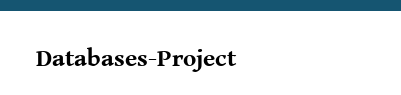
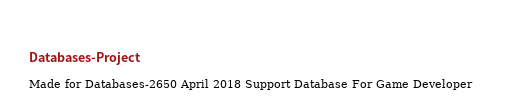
(237, 59) none -> [29,79,473,90] // Made for Databases-2650 April 2018 Support Database For Game Developer

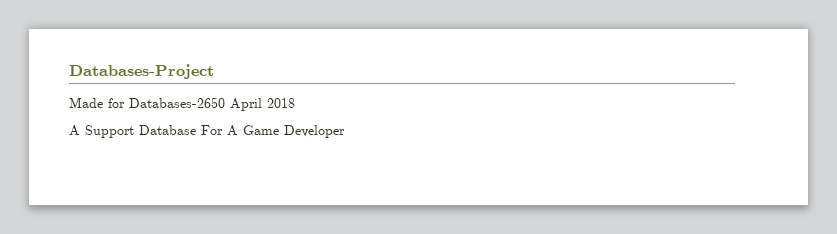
(241, 84) none -> [69,125,80,136] // A
(373, 84) none -> [227,125,238,136] A

